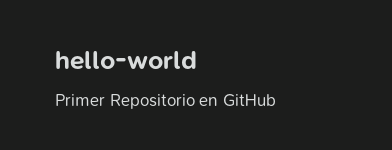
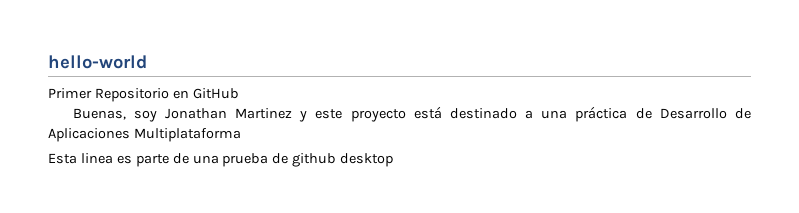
(276, 100) none -> [72,106,751,122] [48,128,241,142] [48,153,394,167] // Buenas, soy Jonathan Martinez y este proyecto está destinado a una práctica de Desarrollo de Aplicaciones Multiplataforma // Esta linea es parte de una prueba de github desktop

